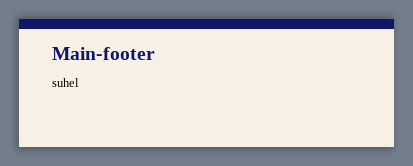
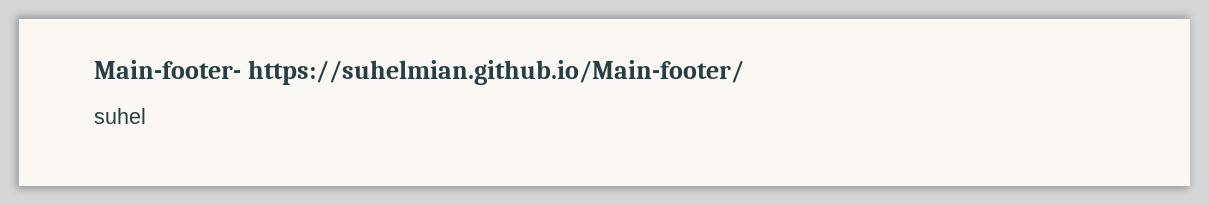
[52,47,155,60] Main-footer -> [94,60,744,85] Main-footer- https://suhelmian.github.io/Main-footer/

